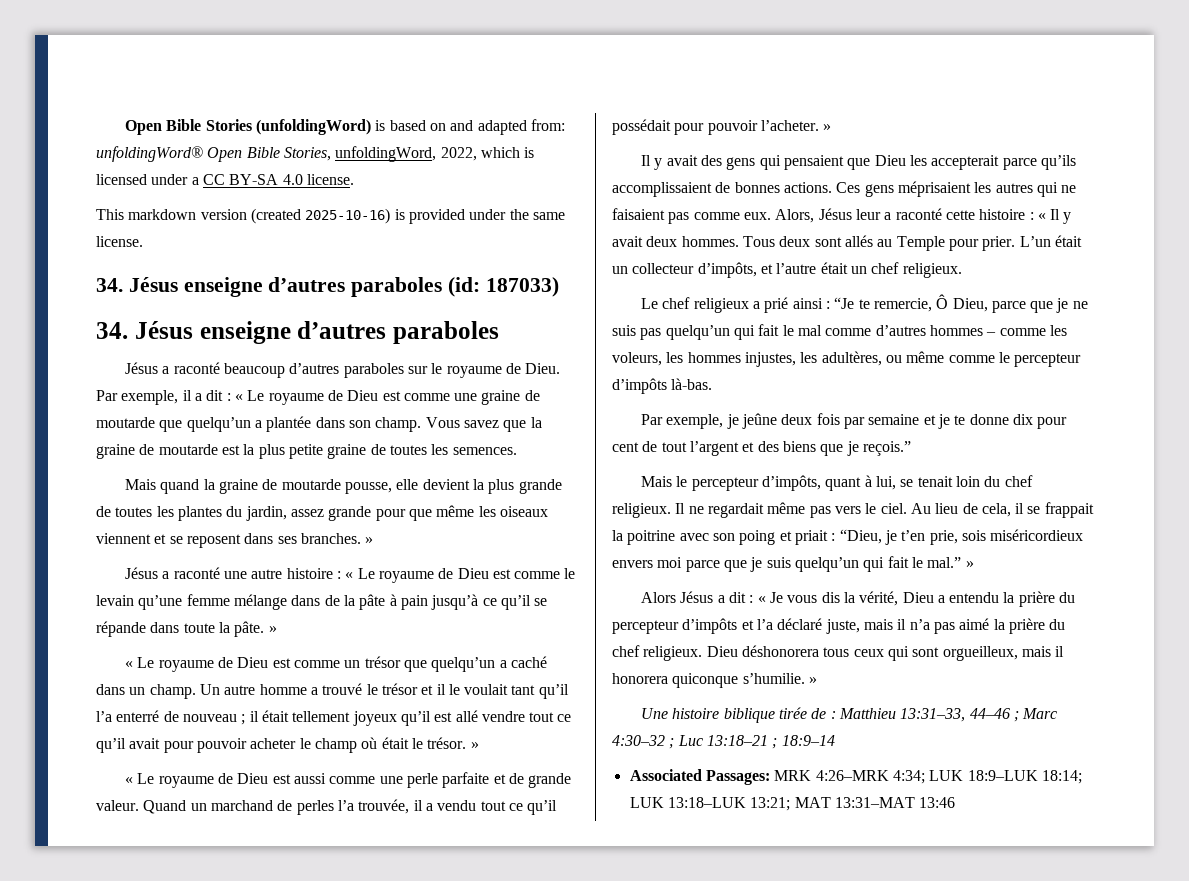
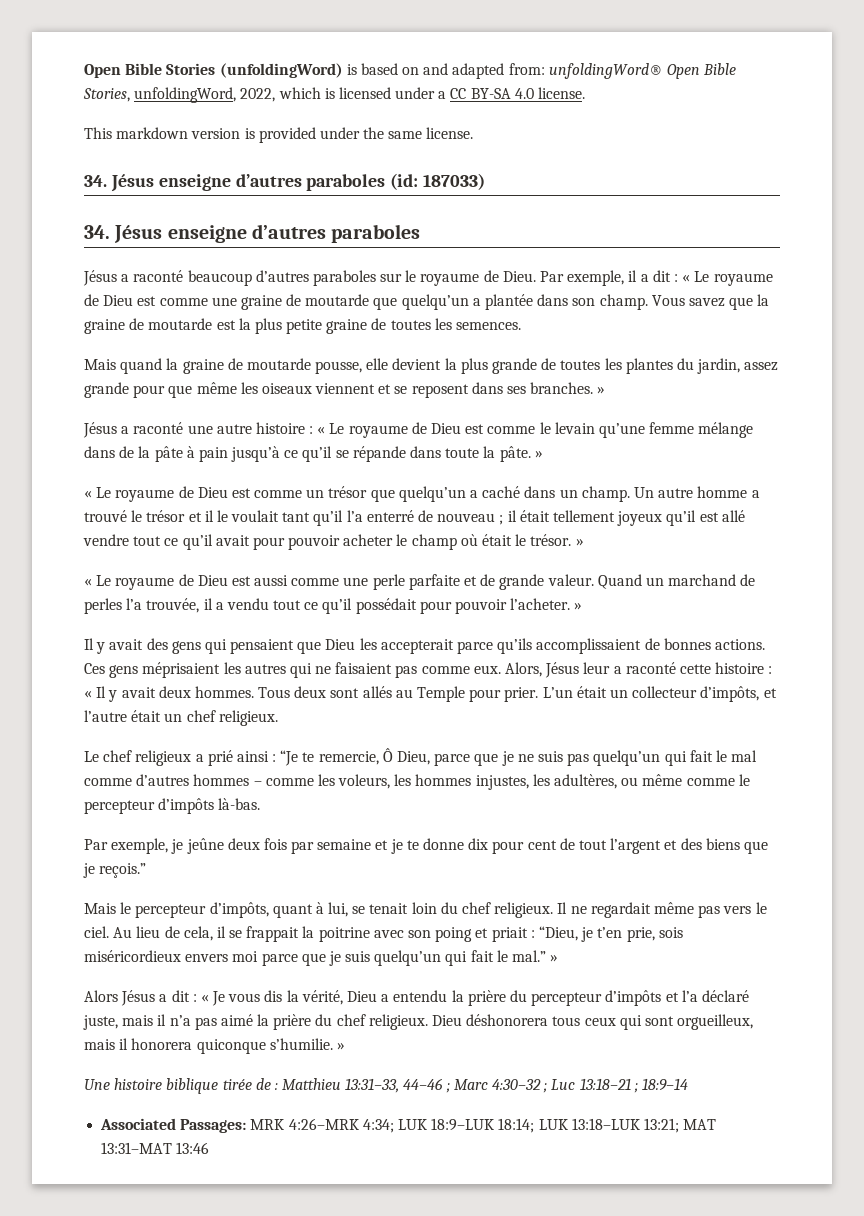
[250,208,391,224] (created 2025-10-16) -> (241, 133) none

